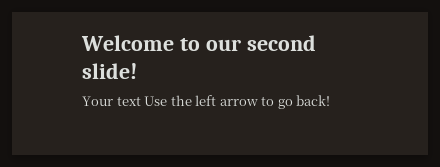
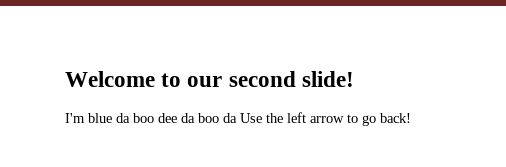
[82,96,141,106] Your text -> [65,113,237,123] I'm blue da boo dee da boo da

